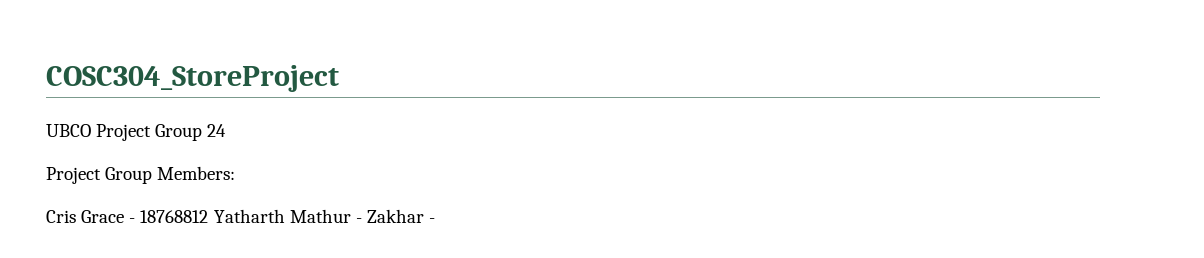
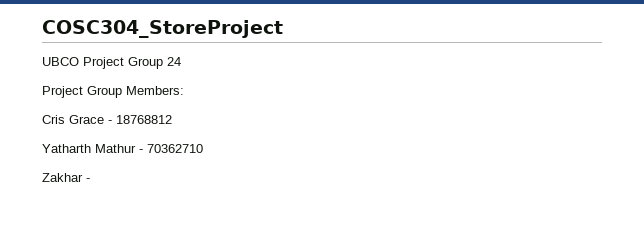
(209, 216) none -> (172, 119) //
(362, 220) none -> [147,144,203,153] 70362710 //

